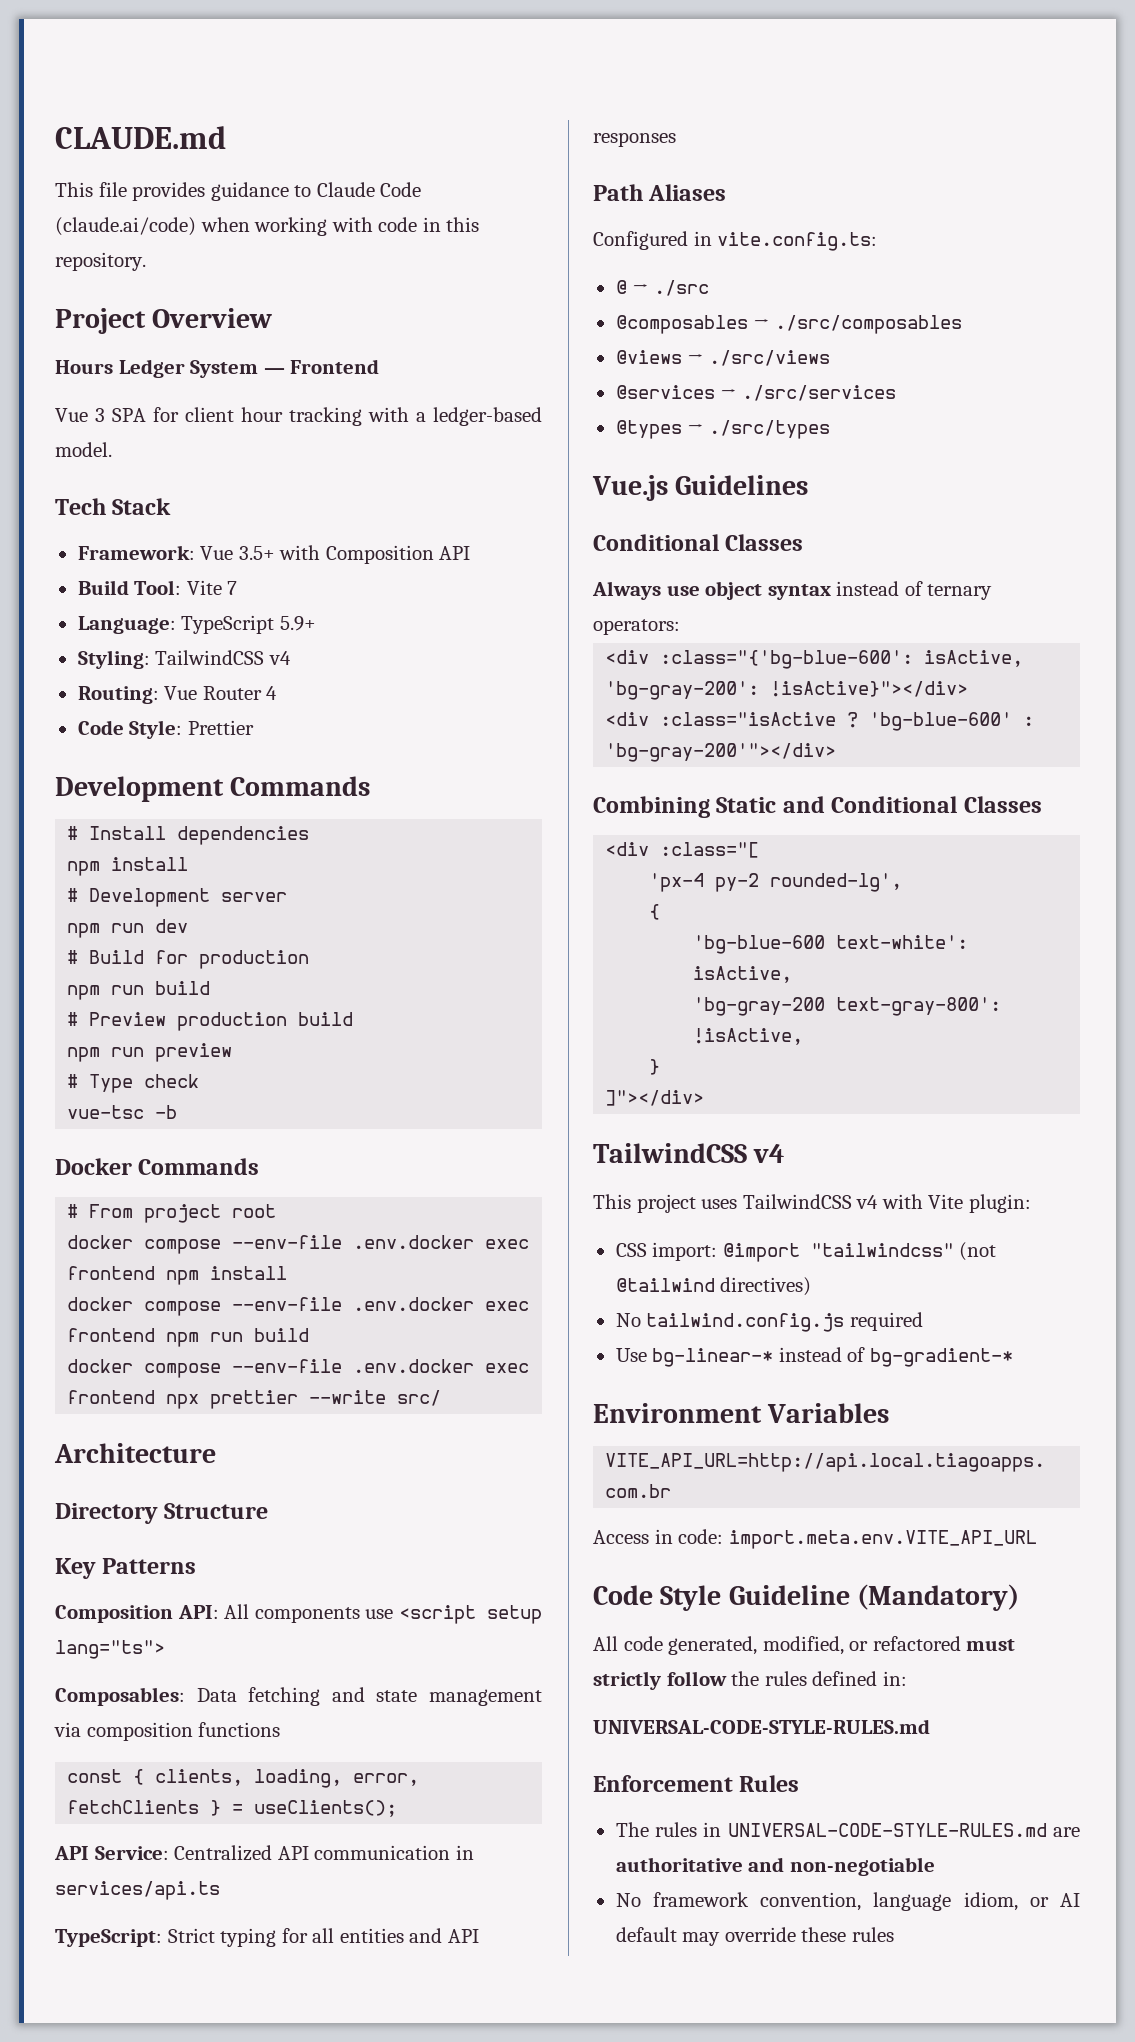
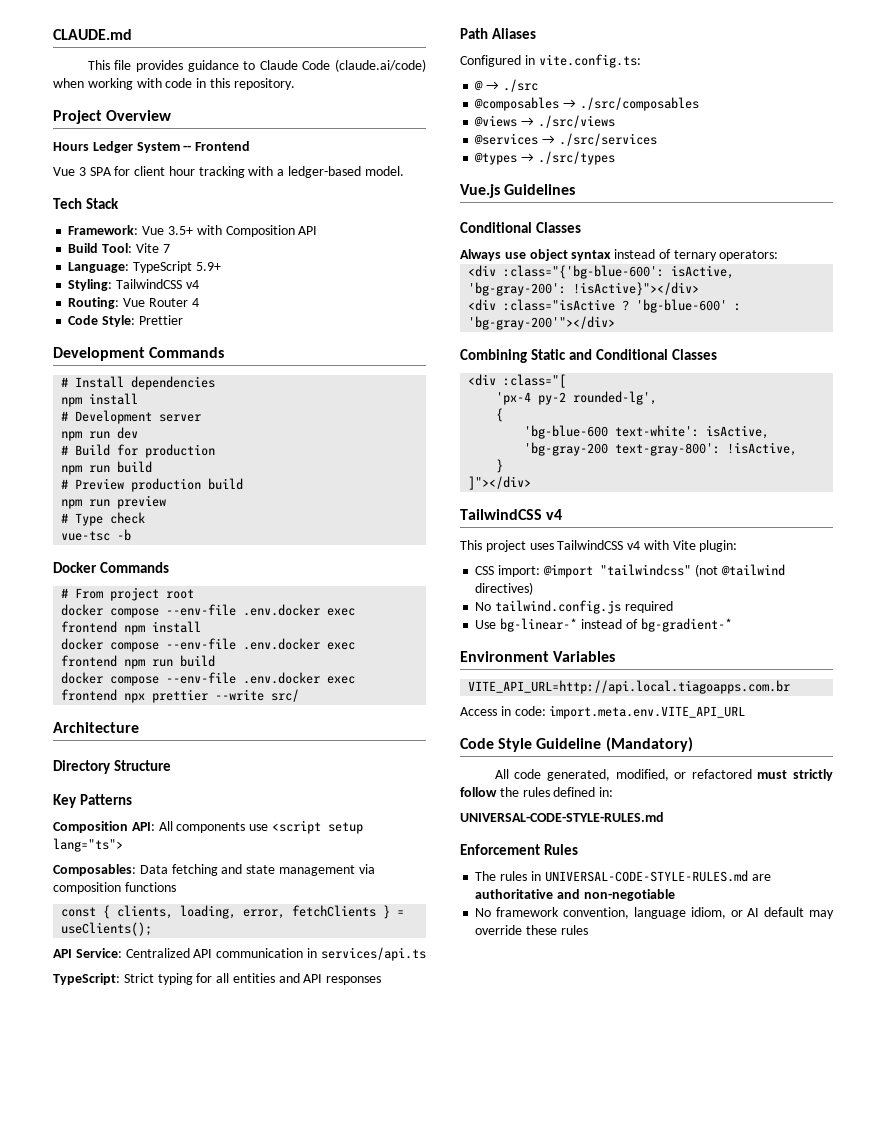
[263,368,285,374] — -> [183,145,192,151] --

